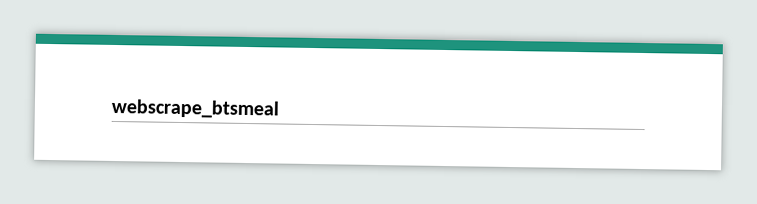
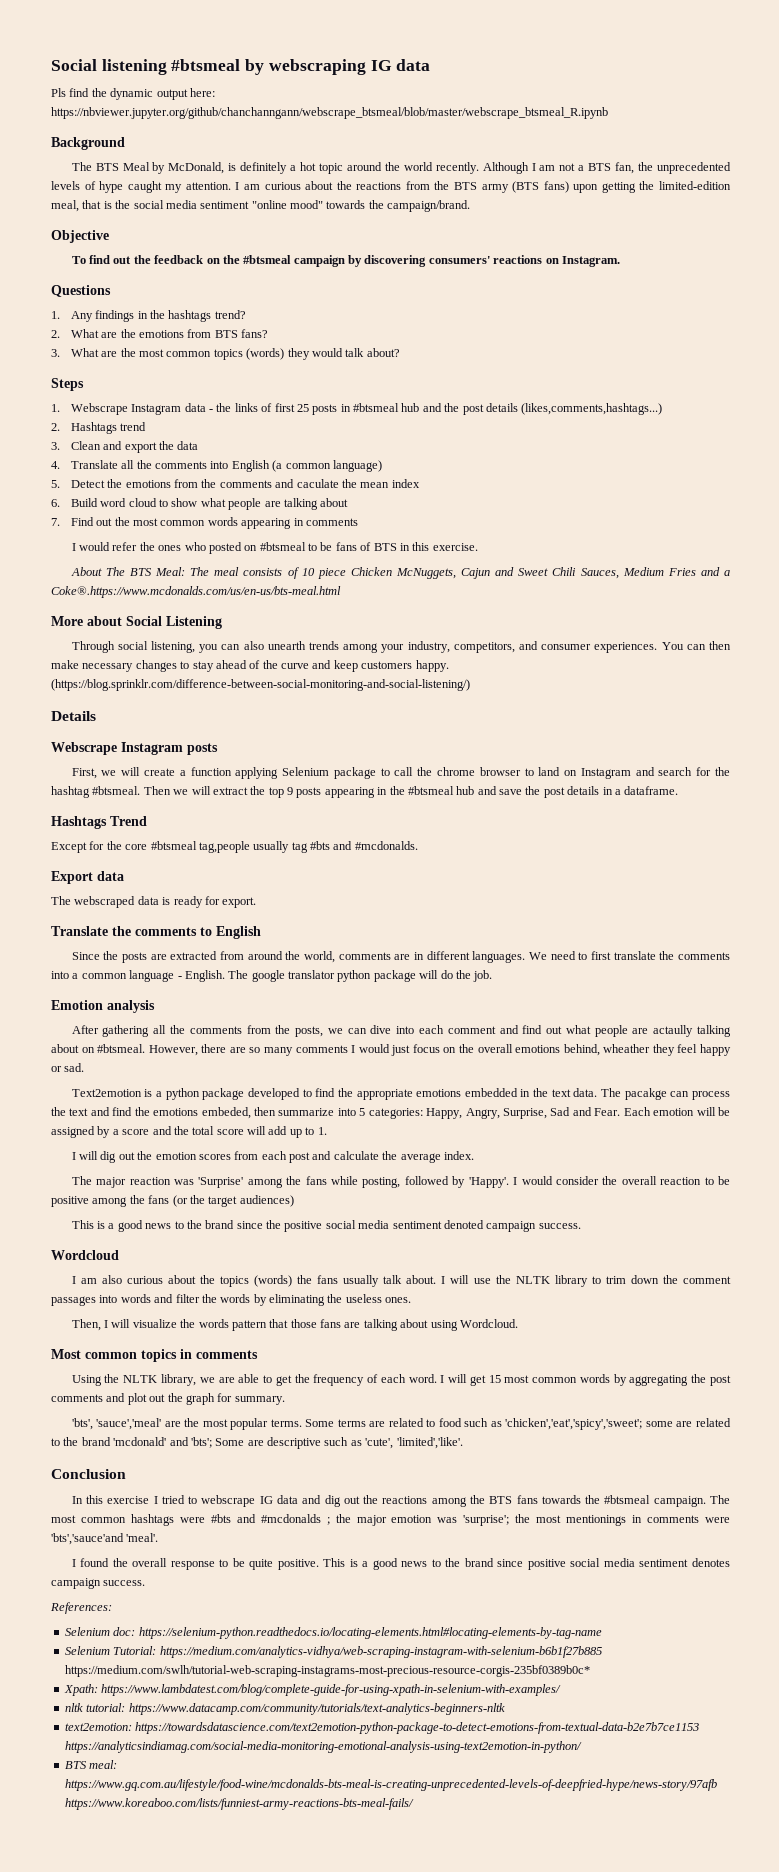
[111,98,279,119] webscrape_btsmeal -> [51,59,431,75] [51,88,215,100] [51,107,608,119] [51,137,125,150] [71,162,731,174] [51,181,731,193] [51,200,471,212] [51,230,109,243] [71,255,620,267] [51,285,111,297] [51,310,246,322] [51,329,269,338] [51,348,400,360] [51,378,84,391] [51,403,663,415] [51,422,147,434] [51,441,199,453] [51,460,382,472] [51,479,420,488] [51,498,349,510] [51,517,358,529] [71,542,478,554] [70,567,731,579] [51,586,341,598] [51,616,222,629] [71,641,732,653] [51,660,449,672] [51,679,470,691] [51,711,96,721] [51,742,218,755] [71,767,730,779] [51,786,679,798] [51,816,147,829] [51,841,418,853] [51,871,124,884] [51,896,257,908] [51,926,261,939] [71,951,730,963] [51,970,493,982] [51,1000,155,1013] [71,1025,731,1037] [51,1044,731,1056] [51,1063,85,1072] [71,1088,730,1100] [51,1107,731,1119] [51,1126,327,1138] [71,1151,474,1163] [71,1176,730,1188] [51,1195,294,1207] [71,1220,581,1232] [51,1250,119,1260] [71,1275,731,1287] [51,1294,412,1306] [71,1319,518,1331] [51,1349,258,1362] [71,1374,731,1386] [51,1393,285,1405] [71,1418,731,1430] [51,1437,463,1449] [51,1469,126,1479] [71,1495,730,1507] [51,1514,731,1526] [51,1533,159,1545] [71,1558,730,1570] [51,1578,146,1589] [50,1602,112,1614] [64,1627,602,1639] [64,1646,602,1658] [64,1665,590,1677] [63,1684,562,1696] [64,1703,505,1715] [64,1722,700,1734] [64,1741,582,1753] [64,1760,118,1769] [64,1779,717,1791] [64,1798,414,1810] Social listening #btsmeal by webscraping IG data // Pls find the dynamic output here: https://nbviewer.jupyter.org/github/chanchanngann/webscrape_btsmeal/blob/master/webscrape_btsmeal_R.ipynb // Background // The BTS Meal by McDonald, is definitely a hot topic around the world recently. Although I am not a BTS fan, the unprecedented levels of hype caught my attention. I am curious about the reactions from the BTS army (BTS fans) upon getting the limited-edition meal, that is the social media sentiment "online mood" towards the campaign/brand. // Objective // To find out the feedback on the #btsmeal campaign by discovering consumers' reactions on Instagram. // Questions // 1. Any findings in the hashtags trend? // 2. What are the emotions from BTS fans? // 3. What are the most common topics (words) they would talk about? // Steps // 1. Webscrape Instagram data - the links of first 25 posts in #btsmeal hub and the post details (likes,comments,hashtags...) // 2. Hashtags trend // 3. Clean and export the data // 4. Translate all the comments into English (a common language) // 5. Detect the emotions from the comments and caculate the mean index // 6. Build word cloud to show what people are talking about // 7. Find out the most common words appearing in comments // I would refer the ones who posted on #btsmeal to be fans of BTS in this exercise. // About The BTS Meal: The meal consists of 10 piece Chicken McNuggets, Cajun and Sweet Chili Sauces, Medium Fries and a Coke®.https://www.mcdonalds.com/us/en-us/bts-meal.html // More about Social Listening // Through social listening, you can also unearth trends among your industry, competitors, and consumer experiences. You can then make necessary changes to stay ahead of the curve and keep customers happy. (https://blog.sprinklr.com/difference-between-social-monitoring-and-social-listening/) // Details // Webscrape Instagram posts // First, we will create a function applying Selenium package to call the chrome browser to land on Instagram and search for the hashtag #btsmeal. Then we will extract the top 9 posts appearing in the #btsmeal hub and save the post details in a dataframe. // Hashtags Trend // Except for the core #btsmeal tag,people usually tag #bts and #mcdonalds. // Export data // The webscraped data is ready for export. // Translate the comments to English // Since the posts are extracted from around the world, comments are in different languages. We need to first translate the comments into a common language - English. The google translator python package will do the job. // Emotion analysis // After gathering all the comments from the posts, we can dive into each comment and find out what people are actaully talking about on #btsmeal. However, there are so many comments I would just focus on the overall emotions behind, wheather they feel happy or sad. // Text2emotion is a python package developed to find the appropriate emotions embedded in the text data. The pacakge can process the text and find the emotions embeded, then summarize into 5 categories: Happy, Angry, Surprise, Sad and Fear. Each emotion will be assigned by a score and the total score will add up to 1. // I will dig out the emotion scores from each post and calculate the average index. // The major reaction was 'Surprise' among the fans while posting, followed by 'Happy'. I would consider the overall reaction to be positive among the fans (or the target audiences) // This is a good news to the brand since the positive social media sentiment denoted campaign success. // Wordcloud // I am also curious about the topics (words) the fans usually talk about. I will use the NLTK library to trim down the comment passages into words and filter the words by eliminating the useless ones. // Then, I will visualize the words pattern that those fans are talking about using Wordcloud. // Most common topics in comments // Using the NLTK library, we are able to get the frequency of each word. I will get 15 most common words by aggregating the post comments and plot out the graph for summary. // 'bts', 'sauce','meal' are the most popular terms. Some terms are related to food such as 'chicken','eat','spicy','sweet'; some are related to the brand 'mcdonald' and 'bts'; Some are descriptive such as 'cute', 'limited','like'. // Conclusion // In this exercise I tried to webscrape IG data and dig out the reactions among the BTS fans towards the #btsmeal campaign. The most common hashtags were #bts and #mcdonalds ; the major emotion was 'surprise'; the most mentionings in comments were 'bts','sauce'and 'meal'. // I found the overall response to be quite positive. This is a good news to the brand since positive social media sentiment denotes campaign success. // References: // Selenium doc: https://selenium-python.readthedocs.io/locating-elements.html#locating-elements-by-tag-name // Selenium Tutorial: https://medium.com/analytics-vidhya/web-scraping-instagram-with-selenium-b6b1f27b885 https://medium.com/swlh/tutorial-web-scraping-instagrams-most-precious-resource-corgis-235bf0389b0c* // Xpath: https://www.lambdatest.com/blog/complete-guide-for-using-xpath-in-selenium-with-examples/ // nltk tutorial: https://www.datacamp.com/community/tutorials/text-analytics-beginners-nltk // text2emotion: https://towardsdatascience.com/text2emotion-python-package-to-detect-emotions-from-textual-data-b2e7b7ce1153 https://analyticsindiamag.com/social-media-monitoring-emotional-analysis-using-text2emotion-in-python/ // BTS meal: https://www.gq.com.au/lifestyle/food-wine/mcdonalds-bts-meal-is-creating-unprecedented-levels-of-deepfried-hype/news-story/97afb https://www.koreaboo.com/lists/funniest-army-reactions-bts-meal-fails/

